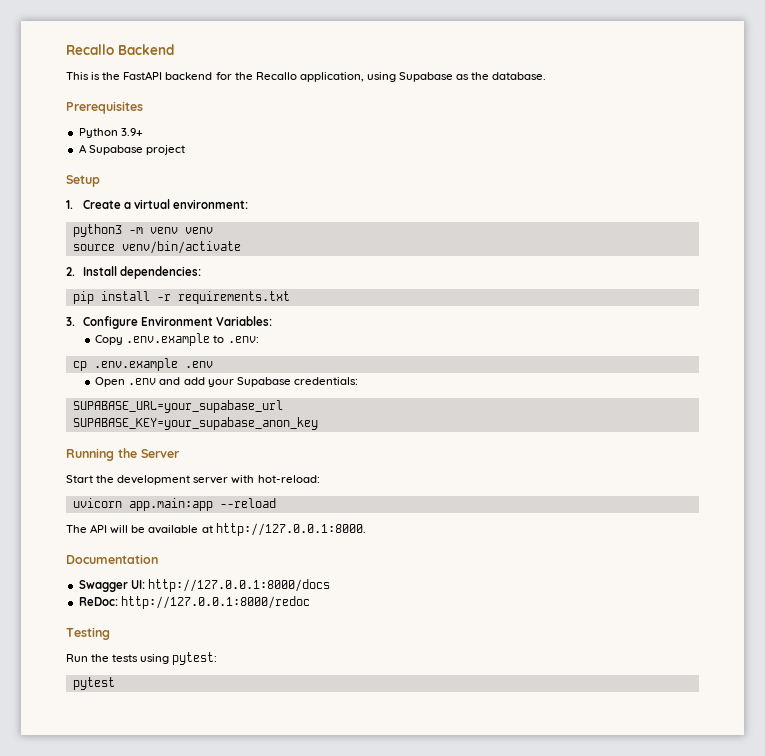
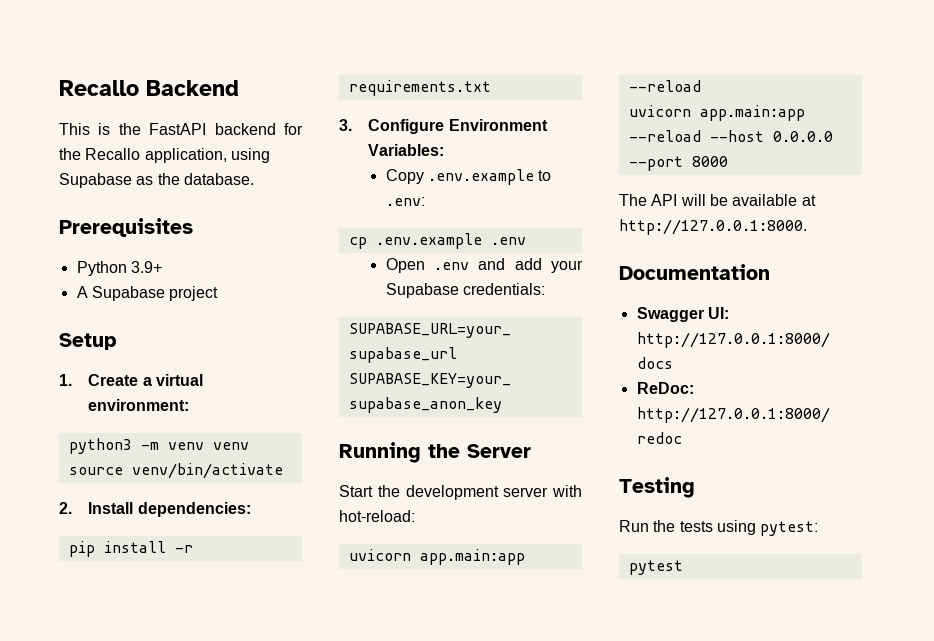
(276, 503) none -> [628,105,805,121] [628,130,833,142] [628,156,728,171] // uvicorn app.main:app --reload --host 0.0.0.0 --port 8000

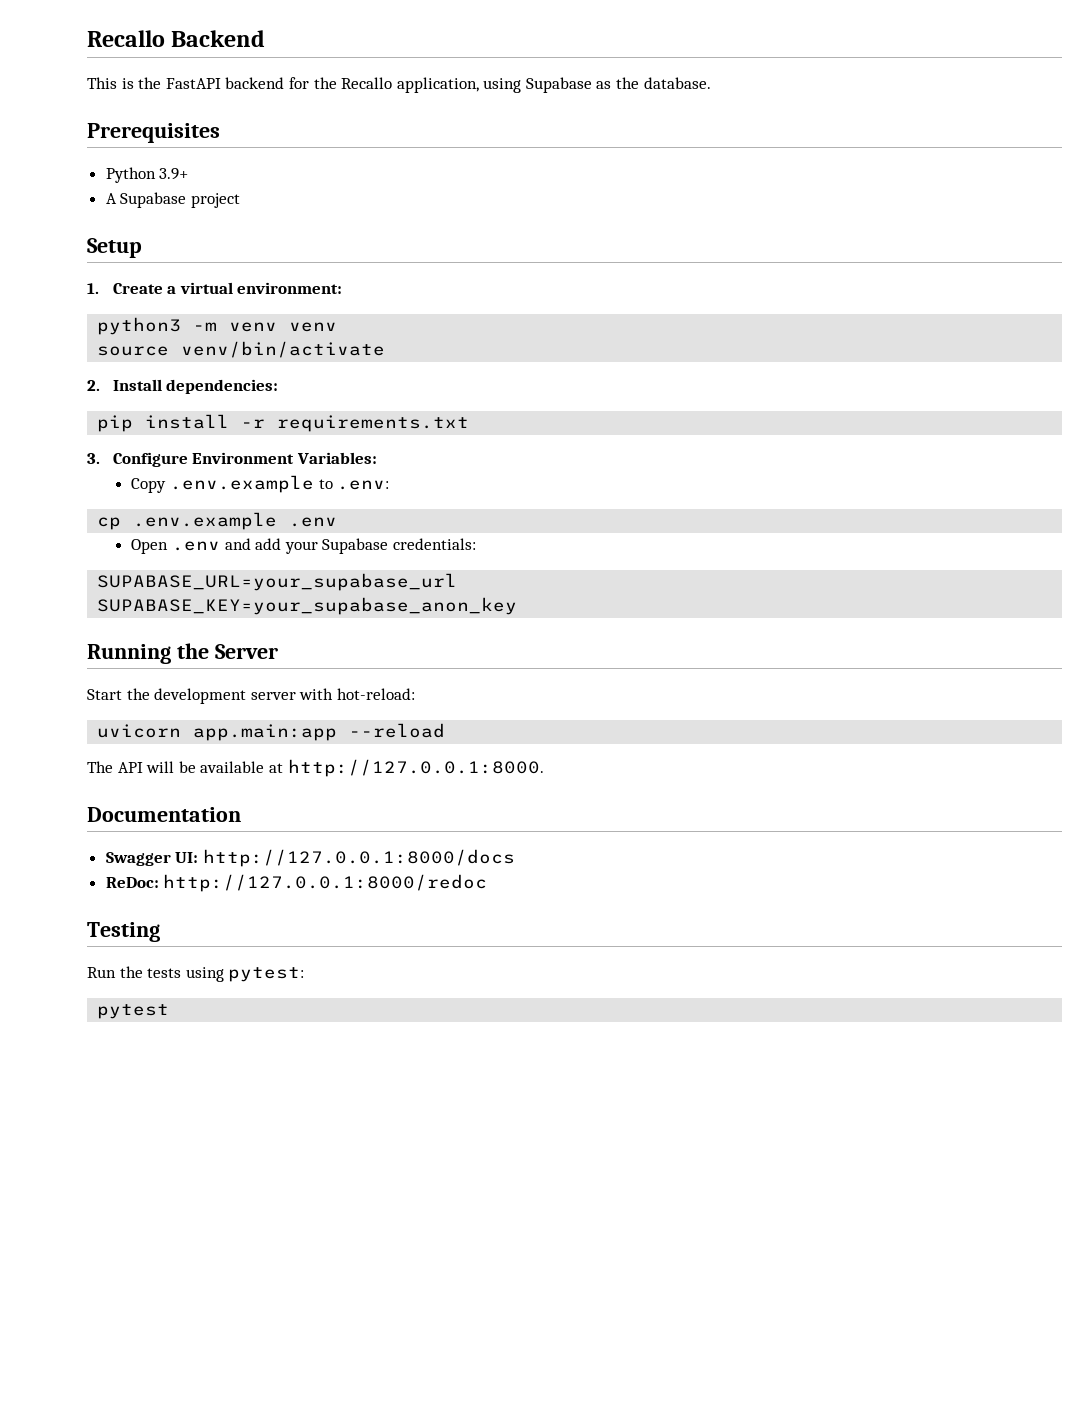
[628,105,805,121] [628,130,833,142] [628,156,728,171] // uvicorn app.main:app --reload --host 0.0.0.0 --port 8000 -> (446, 730) none

